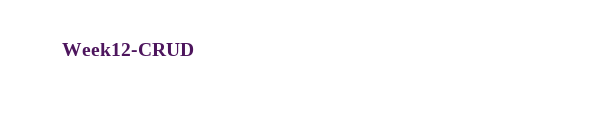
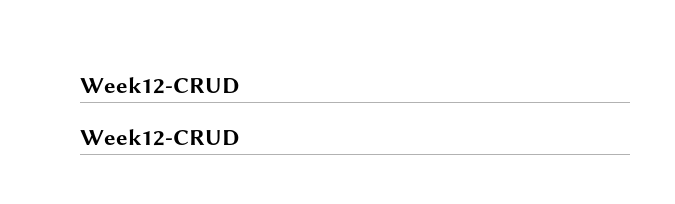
[62,43,194,56] Week12-CRUD -> [80,77,240,94] [80,129,240,146] Week12-CRUD // Week12-CRUD

